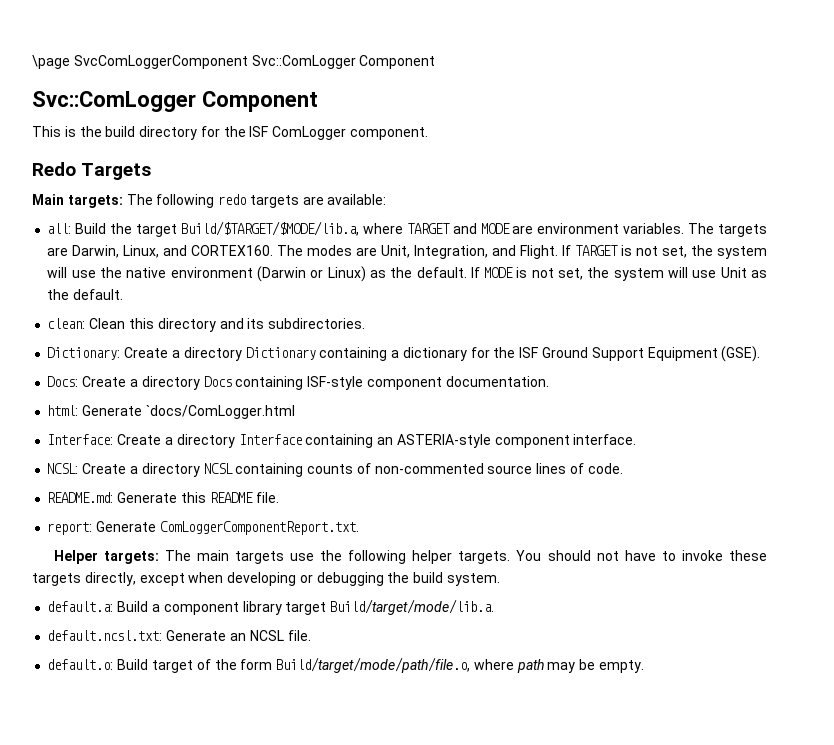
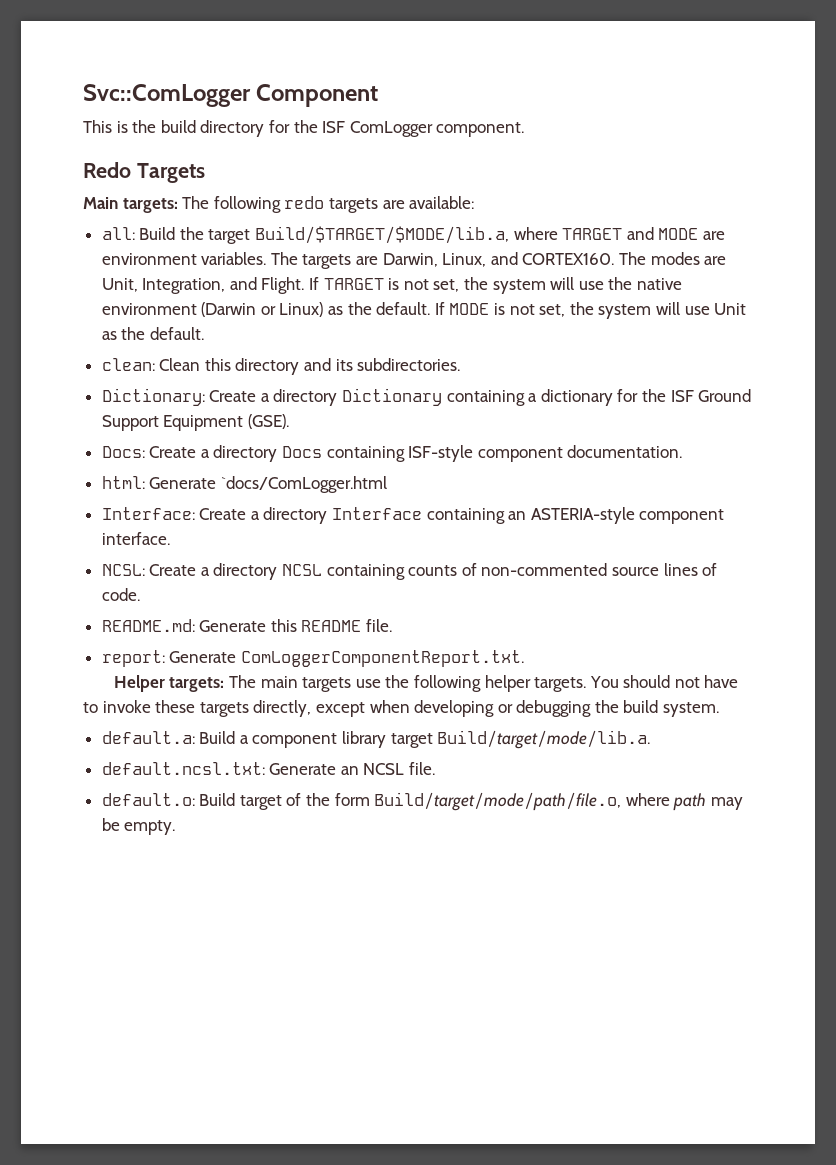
[32,55,436,69] \page SvcComLoggerComponent Svc::ComLogger Component // -> (83, 95) none

